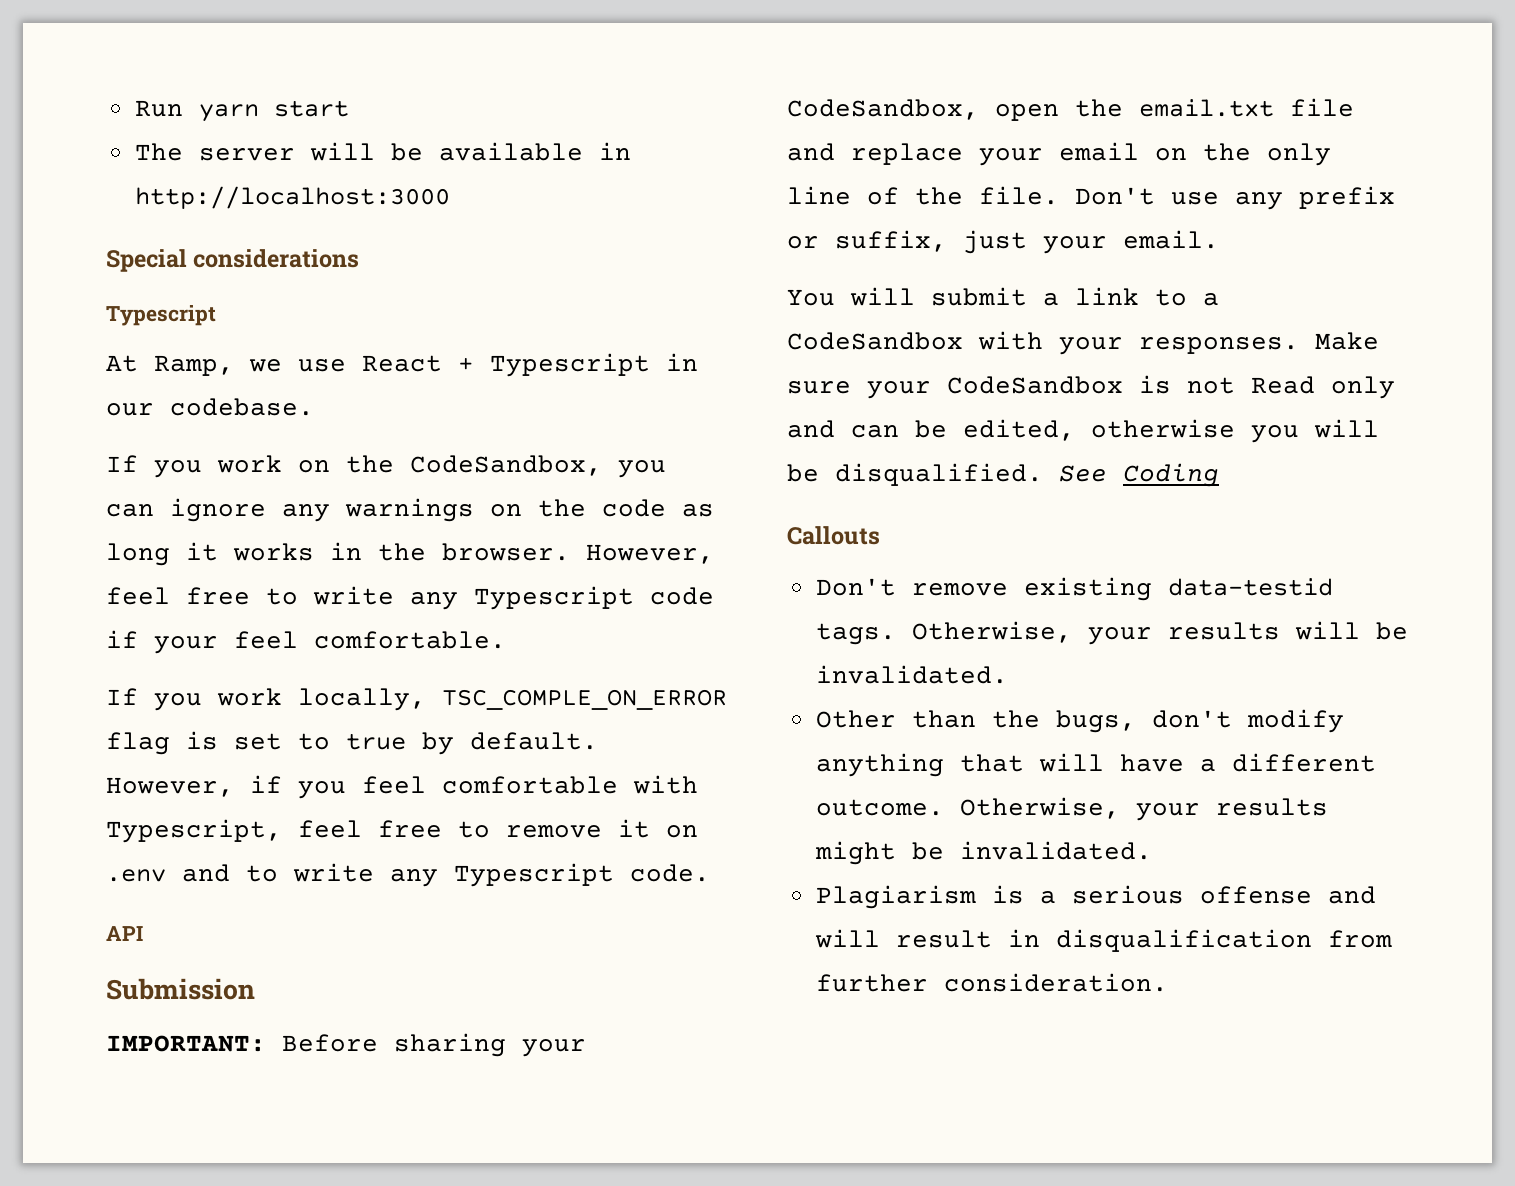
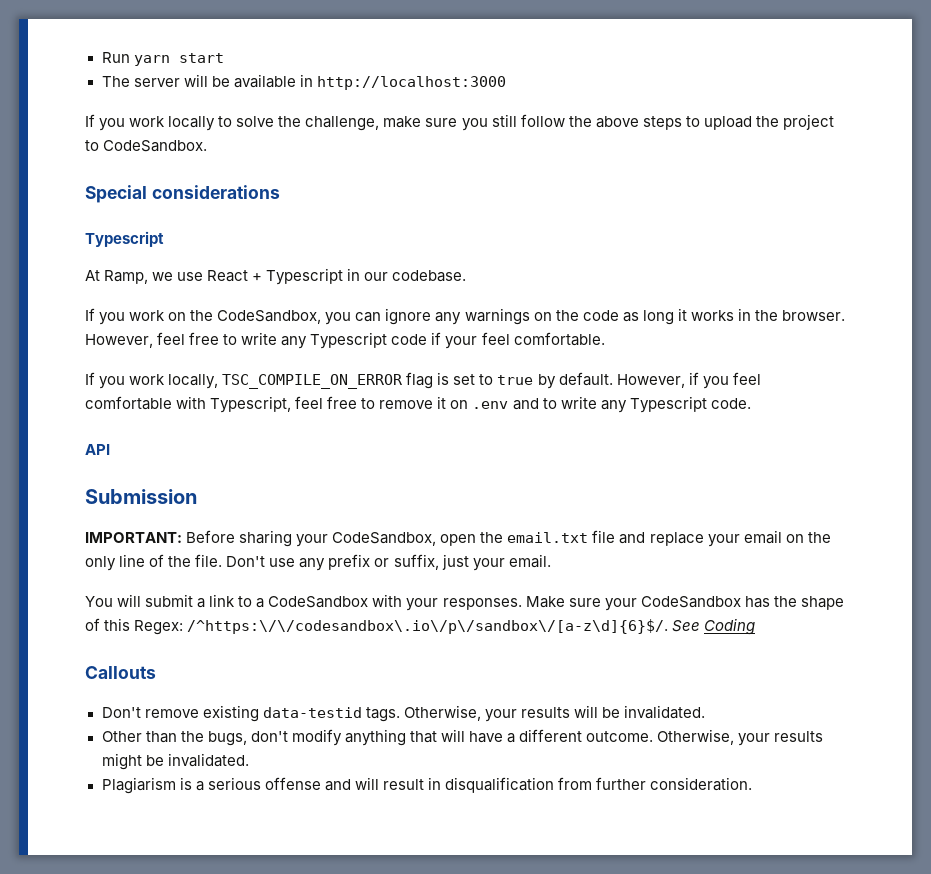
(450, 197) none -> [85,114,834,131] [85,140,208,152] // If you work locally to solve the challenge, make sure you still follow the above steps to upload the project to CodeSandbox.
[442,689,727,710] TSC_COMPLE_ON_ERROR -> [222,374,404,389] TSC_COMPILE_ON_ERROR
[1139,375,1395,399] [787,419,1379,443] [787,463,1043,486] is not Read only and can be edited, otherwise you will be disqualified. -> [744,596,844,610] [85,618,669,635] has the shape of this Regex: /^https:\/\/codesandbox\.io\/p\/sandbox\/[a-z\d]{6}$/.

